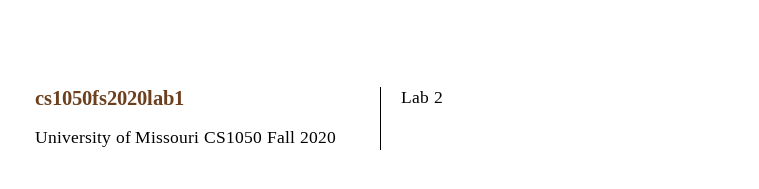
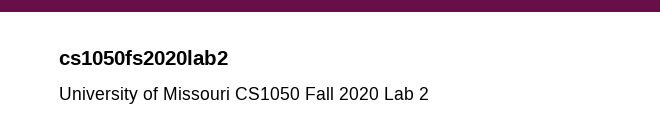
[35,90,184,105] cs1050fs2020lab1 -> [59,50,228,65] cs1050fs2020lab2

